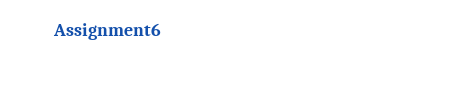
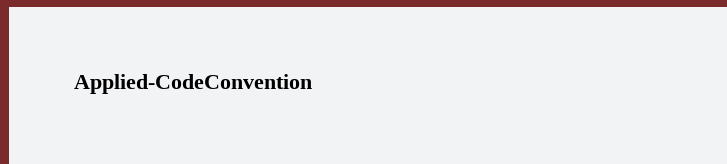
[53,23,161,40] Assignment6 -> [74,74,312,94] Applied-CodeConvention

